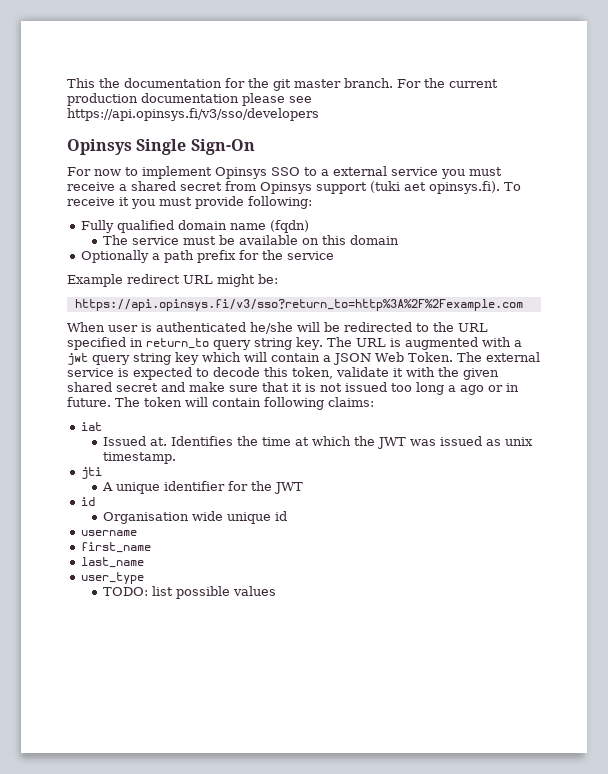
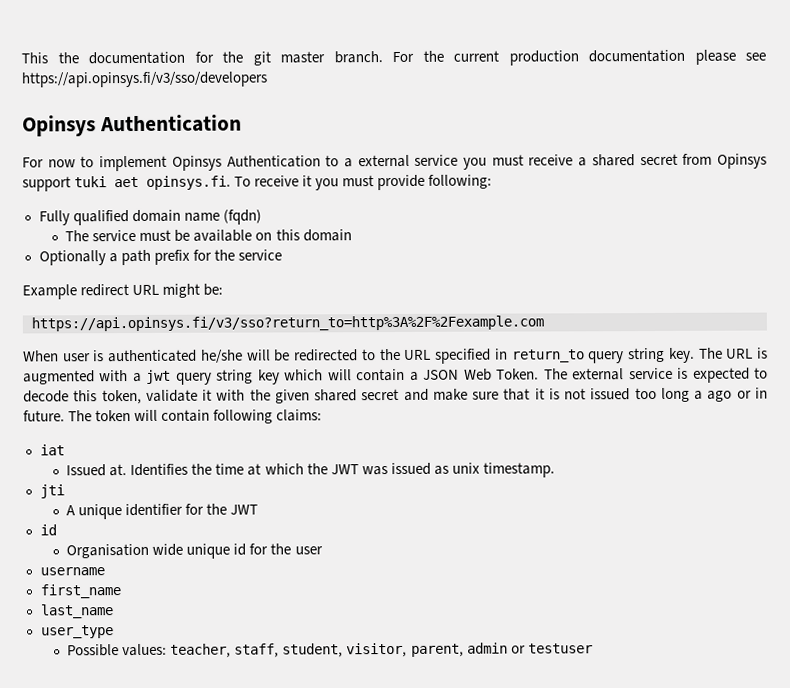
[136,139,255,155] Single Sign-On -> [99,114,242,133] Authentication
[271,167,300,176] SSO -> [226,155,321,168] Authentication
[370,181,500,194] (tuki aet opinsys.fi). -> [74,175,232,190] tuki aet opinsys.fi.
(288, 516) none -> [249,543,323,555] for the user
[103,586,277,599] TODO: list possible values -> [67,642,593,658] Possible values: teacher, staff, student, visitor, parent, admin or testuser

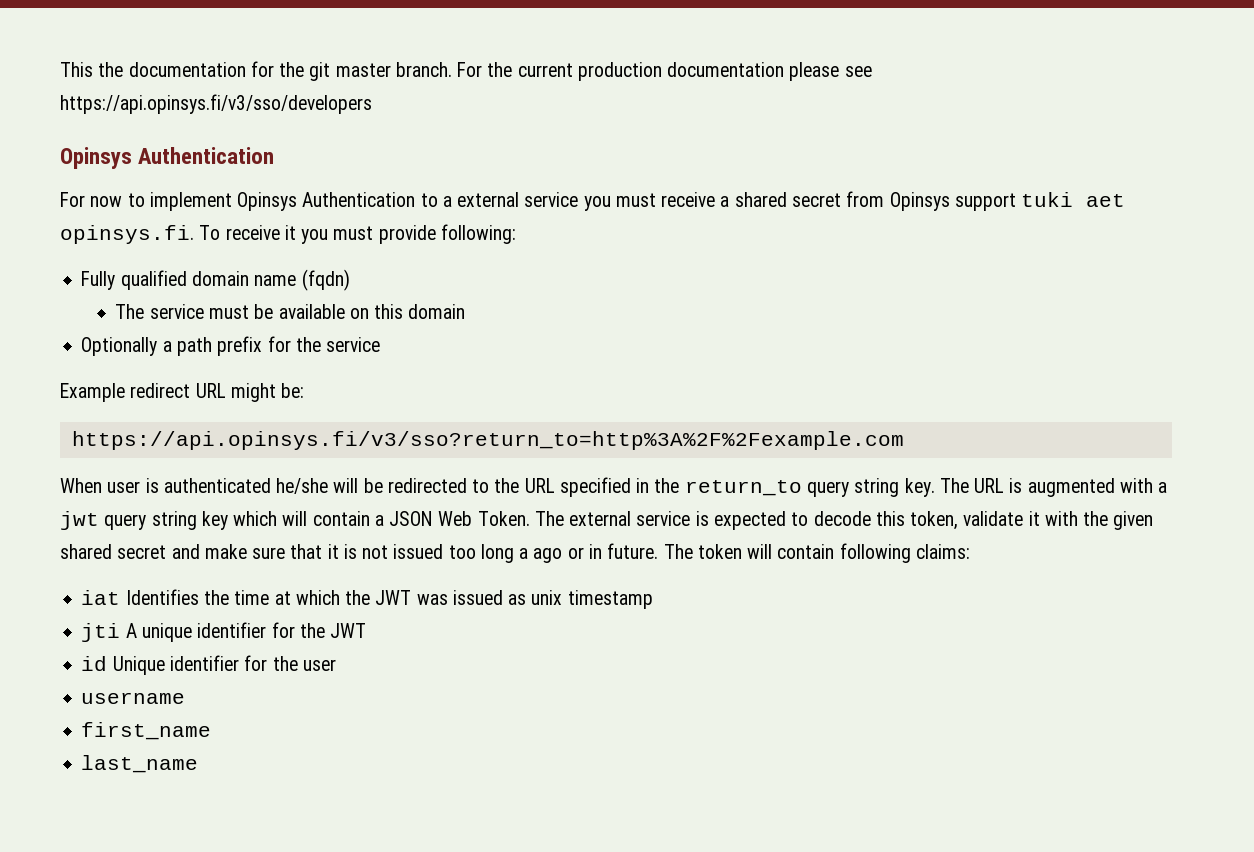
(508, 354) none -> [654,478,680,493] the
[66,464,128,477] // Issued at. -> (121, 597) none
[482,462,555,478] timestamp. -> [567,590,653,609] timestamp
(65, 491) // -> (121, 632) none
[66,543,247,559] // Organisation wide unique id -> [112,655,239,675] Unique identifier
[40,625,114,639] [67,642,593,658] // user_type // Possible values: teacher, staff, student, visitor, parent, admin or testuser -> (199, 764) none

